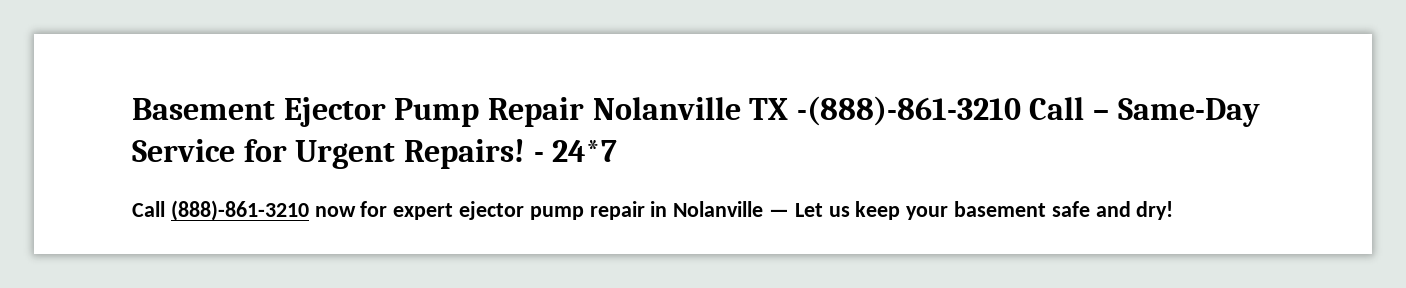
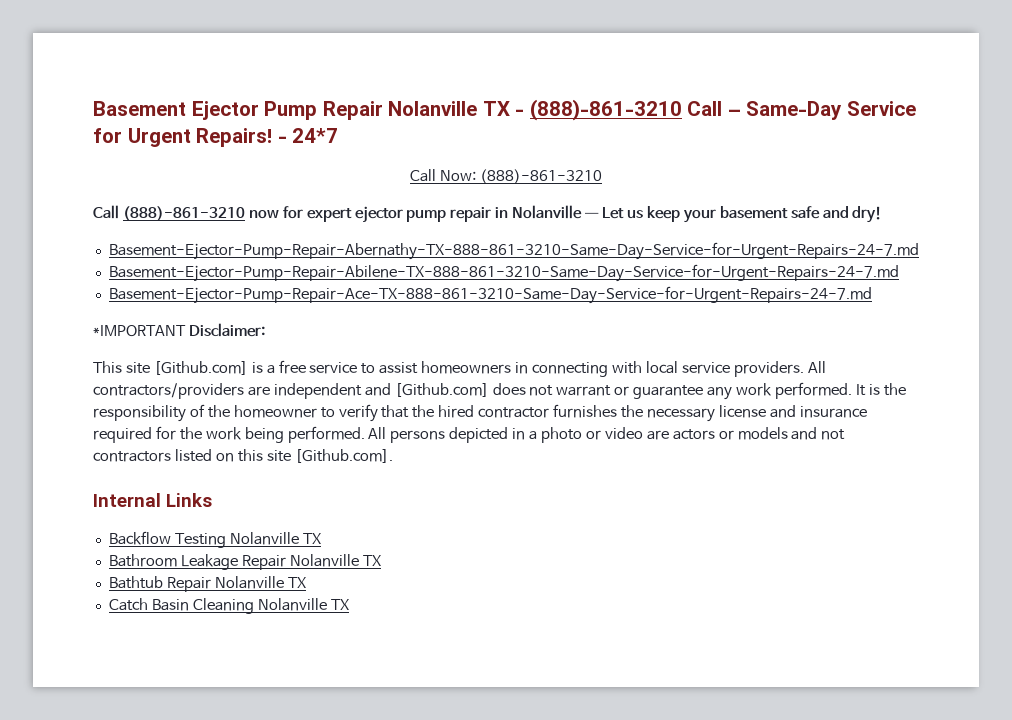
[796,96,1021,126] -(888)-861-3210 -> [515,99,682,121] - (888)-861-3210
(618, 151) none -> [410,169,602,184] // Call Now: (888)-861-3210
(1174, 210) none -> [108,242,919,260] [108,264,899,282] [108,286,872,304] [93,323,265,337] [93,360,826,377] [93,382,906,400] [93,404,867,422] [93,426,846,443] [93,449,393,463] [93,493,212,507] [108,531,321,548] [108,554,381,570] [108,576,306,592] [108,598,349,614] // Basement-Ejector-Pump-Repair-Abernathy-TX-888-861-3210-Same-Day-Service-for-Urgent-Repairs-24-7.md // Basement-Ejector-Pump-Repair-Abilene-TX-888-861-3210-Same-Day-Service-for-Urgent-Repairs-24-7.md // Basement-Ejector-Pump-Repair-Ace-TX-888-861-3210-Same-Day-Service-for-Urgent-Repairs-24-7.md // *IMPORTANT Disclaimer: // This site [Github.com] is a free service to assist homeowners in connecting with local service providers. All contractors/providers are independent and [Github.com] does not warrant or guarantee any work performed. It is the responsibility of the homeowner to verify that the hired contractor furnishes the necessary license and insurance required for the work being performed. All persons depicted in a photo or video are actors or models and not contractors listed on this site [Github.com]. // Internal Links // Backflow Testing Nolanville TX // Bathroom Leakage Repair Nolanville TX // Bathtub Repair Nolanville TX // Catch Basin Cleaning Nolanville TX

